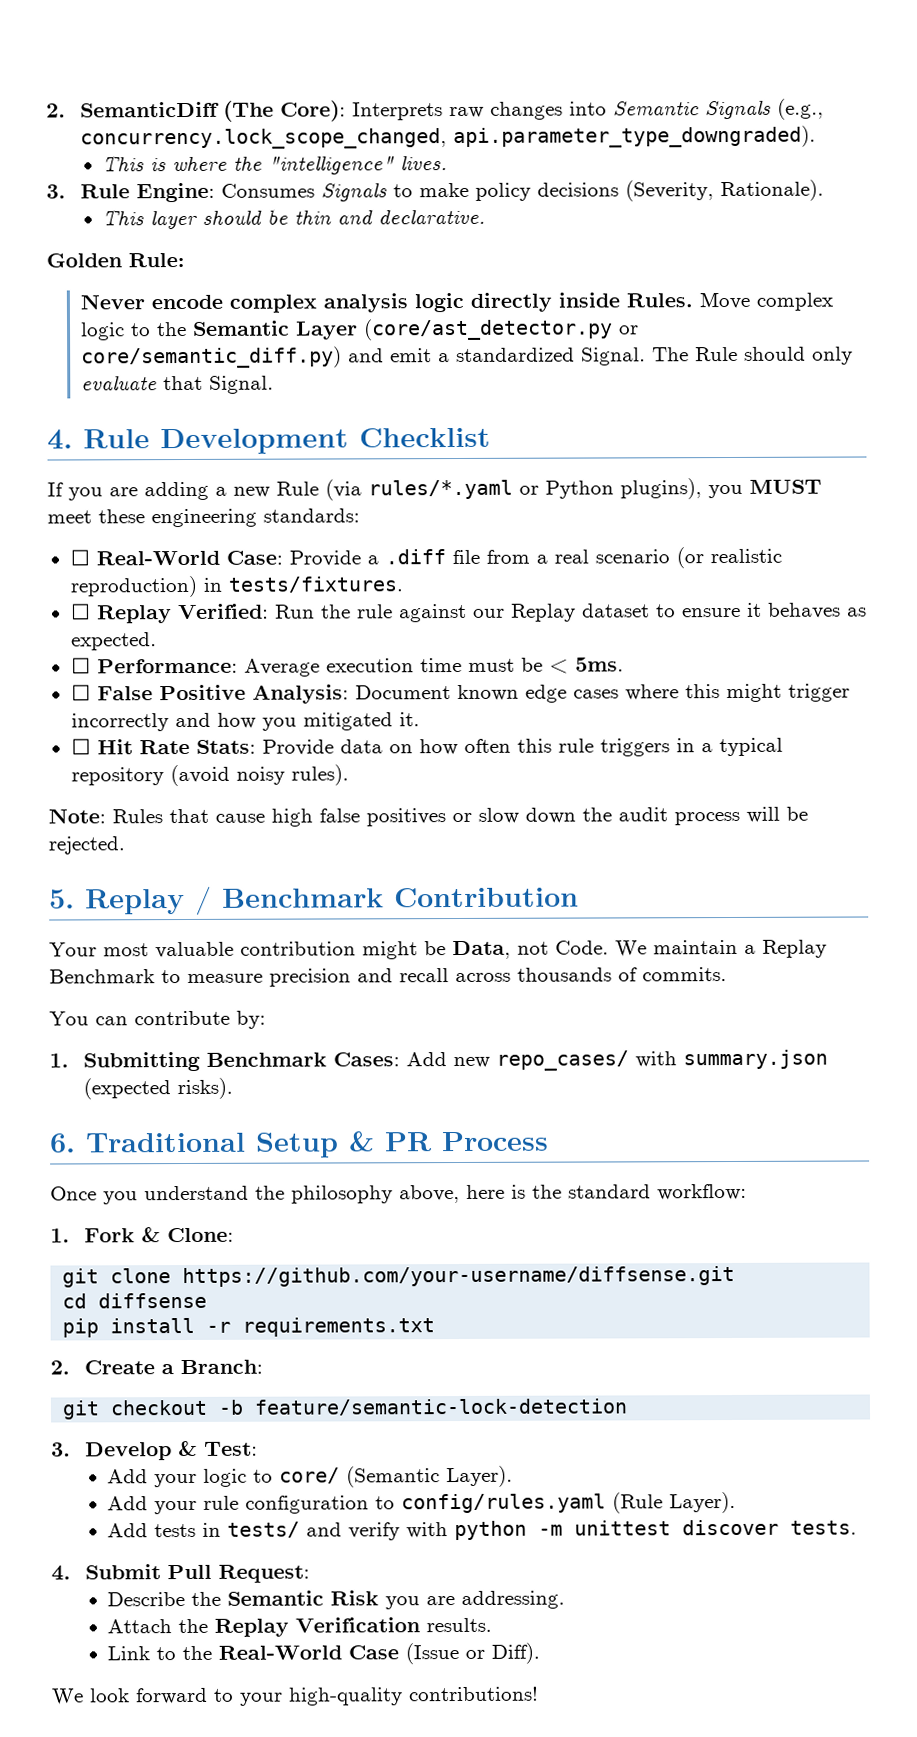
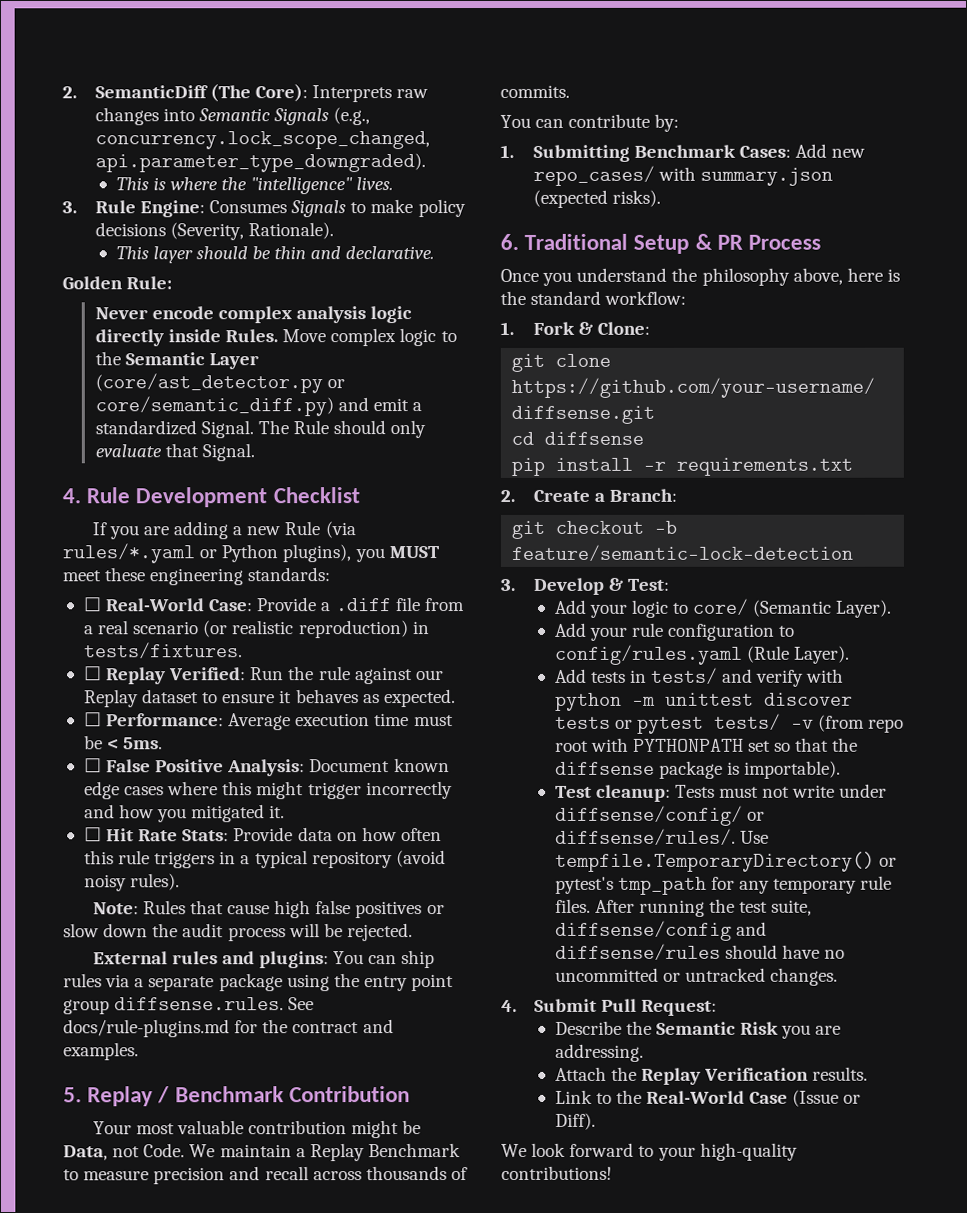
(125, 845) none -> [92,950,436,969] [63,973,455,992] [63,997,315,1015] [63,1019,394,1038] [63,1042,139,1061] // External rules and plugins: You can ship rules via a separate package using the entry point group diffsense.rules. See docs/rule-plugins.md for the contract and examples.
[790,1520,858,1535] tests. -> [554,713,905,734] [554,737,859,752] [554,760,842,779] [554,783,888,802] [554,805,765,826] [554,828,769,846] [554,851,897,872] [554,875,893,895] [554,898,813,917] [554,920,767,941] [554,943,846,961] [554,967,839,986] tests or pytest tests/ -v (from repo root with PYTHONPATH set so that the diffsense package is importable). // Test cleanup: Tests must not write under diffsense/config/ or diffsense/rules/. Use tempfile.TemporaryDirectory() or pytest's tmp_path for any temporary rule files. After running the test suite, diffsense/config and diffsense/rules should have no uncommitted or untracked changes.

